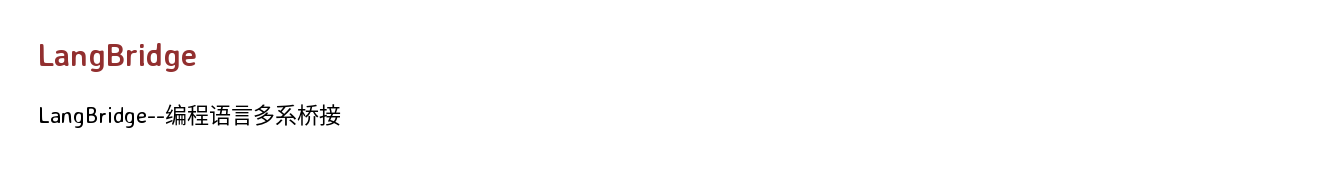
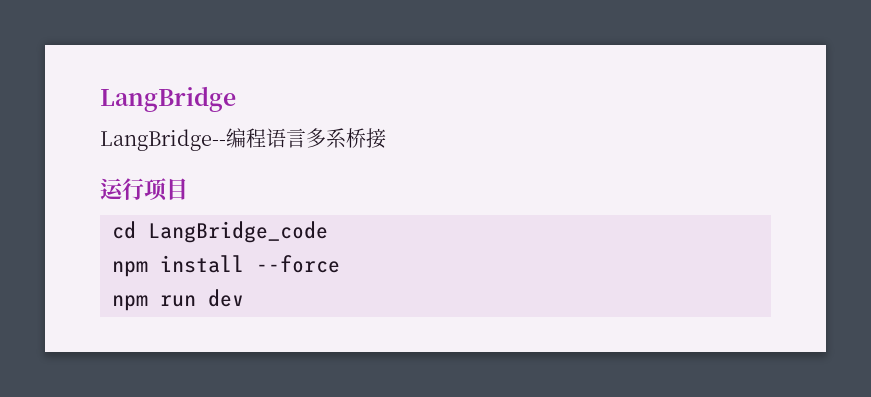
(341, 115) none -> [100,178,188,201] [112,221,328,243] [112,255,340,277] [112,289,244,311] // 运行项目 // cd LangBridge_code // npm install --force // npm run dev

